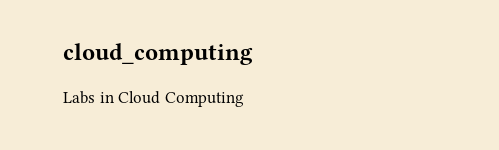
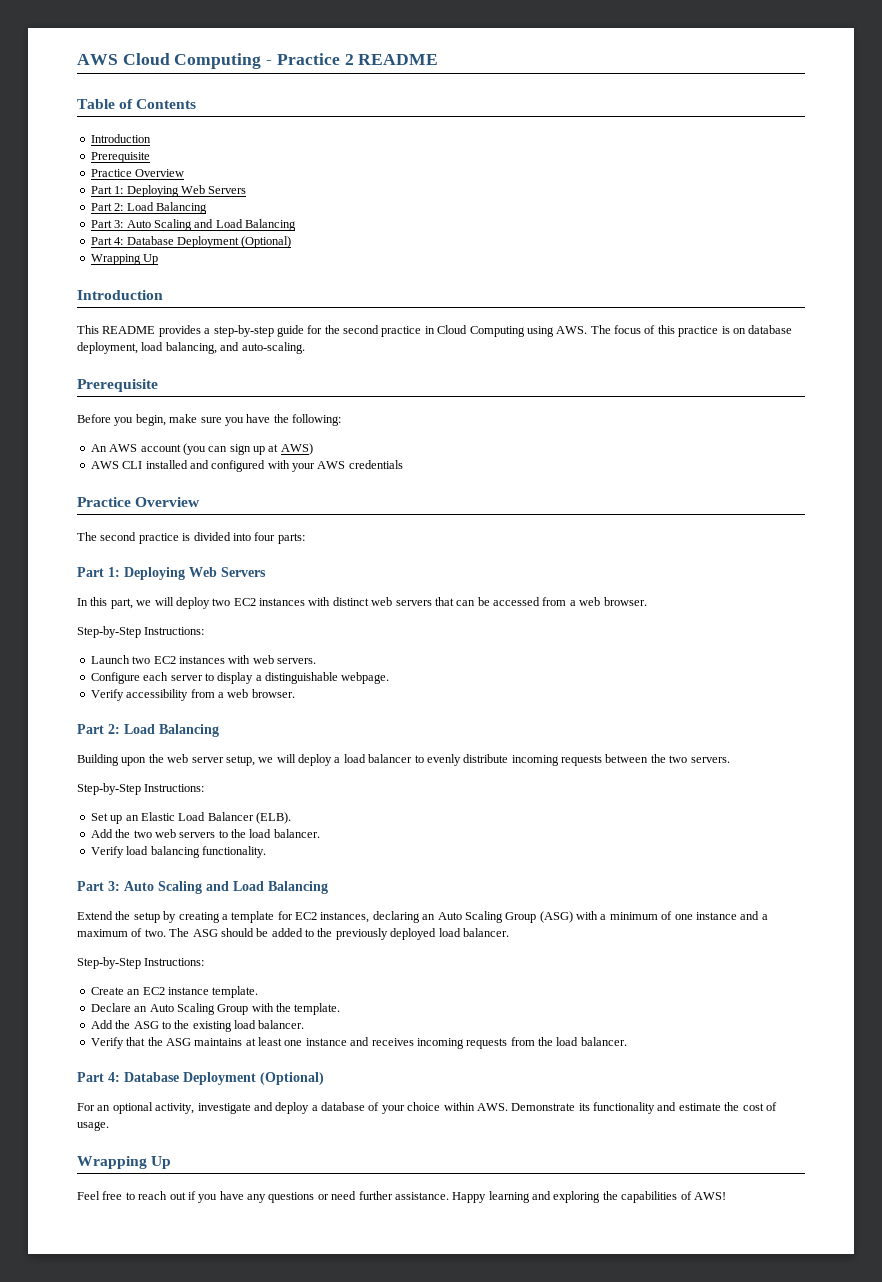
[63,43,253,65] [63,91,244,107] cloud_computing // Labs in Cloud Computing -> [77,53,439,69] [77,99,197,109] [90,134,151,143] [90,152,150,163] [90,169,185,177] [90,185,247,197] [90,202,207,214] [90,219,296,231] [90,236,292,248] [90,254,159,265] [77,290,163,300] [77,325,793,337] [77,342,305,354] [77,379,158,392] [77,414,341,426] [90,443,313,455] [90,460,403,472] [77,497,201,507] [77,532,305,544] [77,567,266,580] [77,597,647,609] [77,626,205,638] [90,655,316,664] [90,672,390,684] [90,689,295,701] [77,724,219,737] [77,754,730,766] [77,783,205,795] [90,812,291,824] [90,829,320,838] [90,846,266,858] [77,881,328,894] [77,911,768,923] [77,928,509,940] [77,957,205,969] [90,986,259,998] [90,1003,341,1015] [90,1020,305,1032] [90,1037,627,1049] [77,1072,324,1085] [77,1102,777,1114] [77,1121,109,1131] [77,1156,172,1169] [77,1191,726,1203] AWS Cloud Computing - Practice 2 README // Table of Contents // Introduction // Prerequisite // Practice Overview // Part 1: Deploying Web Servers // Part 2: Load Balancing // Part 3: Auto Scaling and Load Balancing // Part 4: Database Deployment (Optional) // Wrapping Up // Introduction // This README provides a step-by-step guide for the second practice in Cloud Computing using AWS. The focus of this practice is on database deployment, load balancing, and auto-scaling. // Prerequisite // Before you begin, make sure you have the following: // An AWS account (you can sign up at AWS) // AWS CLI installed and configured with your AWS credentials // Practice Overview // The second practice is divided into four parts: // Part 1: Deploying Web Servers // In this part, we will deploy two EC2 instances with distinct web servers that can be accessed from a web browser. // Step-by-Step Instructions: // Launch two EC2 instances with web servers. // Configure each server to display a distinguishable webpage. // Verify accessibility from a web browser. // Part 2: Load Balancing // Building upon the web server setup, we will deploy a load balancer to evenly distribute incoming requests between the two servers. // Step-by-Step Instructions: // Set up an Elastic Load Balancer (ELB). // Add the two web servers to the load balancer. // Verify load balancing functionality. // Part 3: Auto Scaling and Load Balancing // Extend the setup by creating a template for EC2 instances, declaring an Auto Scaling Group (ASG) with a minimum of one instance and a maximum of two. The ASG should be added to the previously deployed load balancer. // Step-by-Step Instructions: // Create an EC2 instance template. // Declare an Auto Scaling Group with the template. // Add the ASG to the existing load balancer. // Verify that the ASG maintains at least one instance and receives incoming requests from the load balancer. // Part 4: Database Deployment (Optional) // For an optional activity, investigate and deploy a database of your choice within AWS. Demonstrate its functionality and estimate the cost of usage. // Wrapping Up // Feel free to reach out if you have any questions or need further assistance. Happy learning and exploring the capabilities of AWS!

